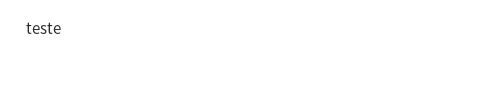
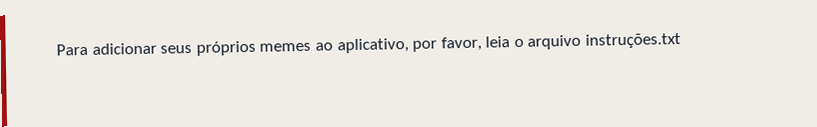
[26,22,61,34] teste -> [56,32,682,56] Para adicionar seus próprios memes ao aplicativo, por favor, leia o arquivo instruções.txt

